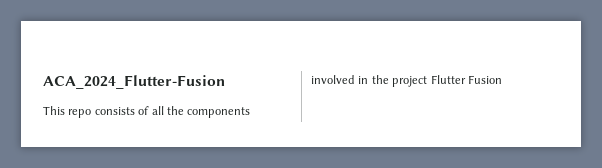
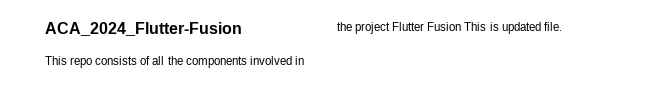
(502, 79) none -> [464,22,562,34] This is updated file.

